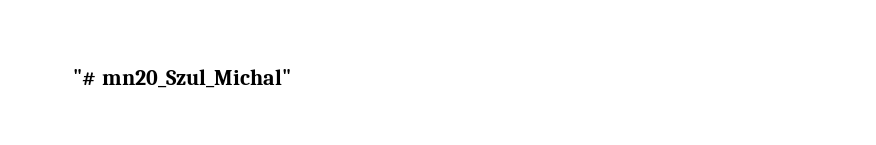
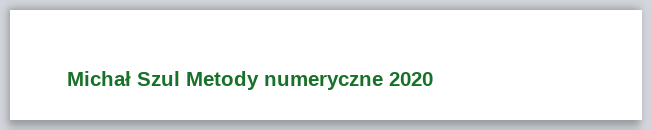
[73,69,291,88] "# mn20_Szul_Michal" -> [67,71,433,90] Michał Szul Metody numeryczne 2020

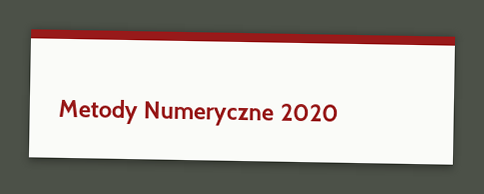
[67,71,383,90] Michał Szul Metody numeryczne -> [58,98,275,127] Metody Numeryczne

